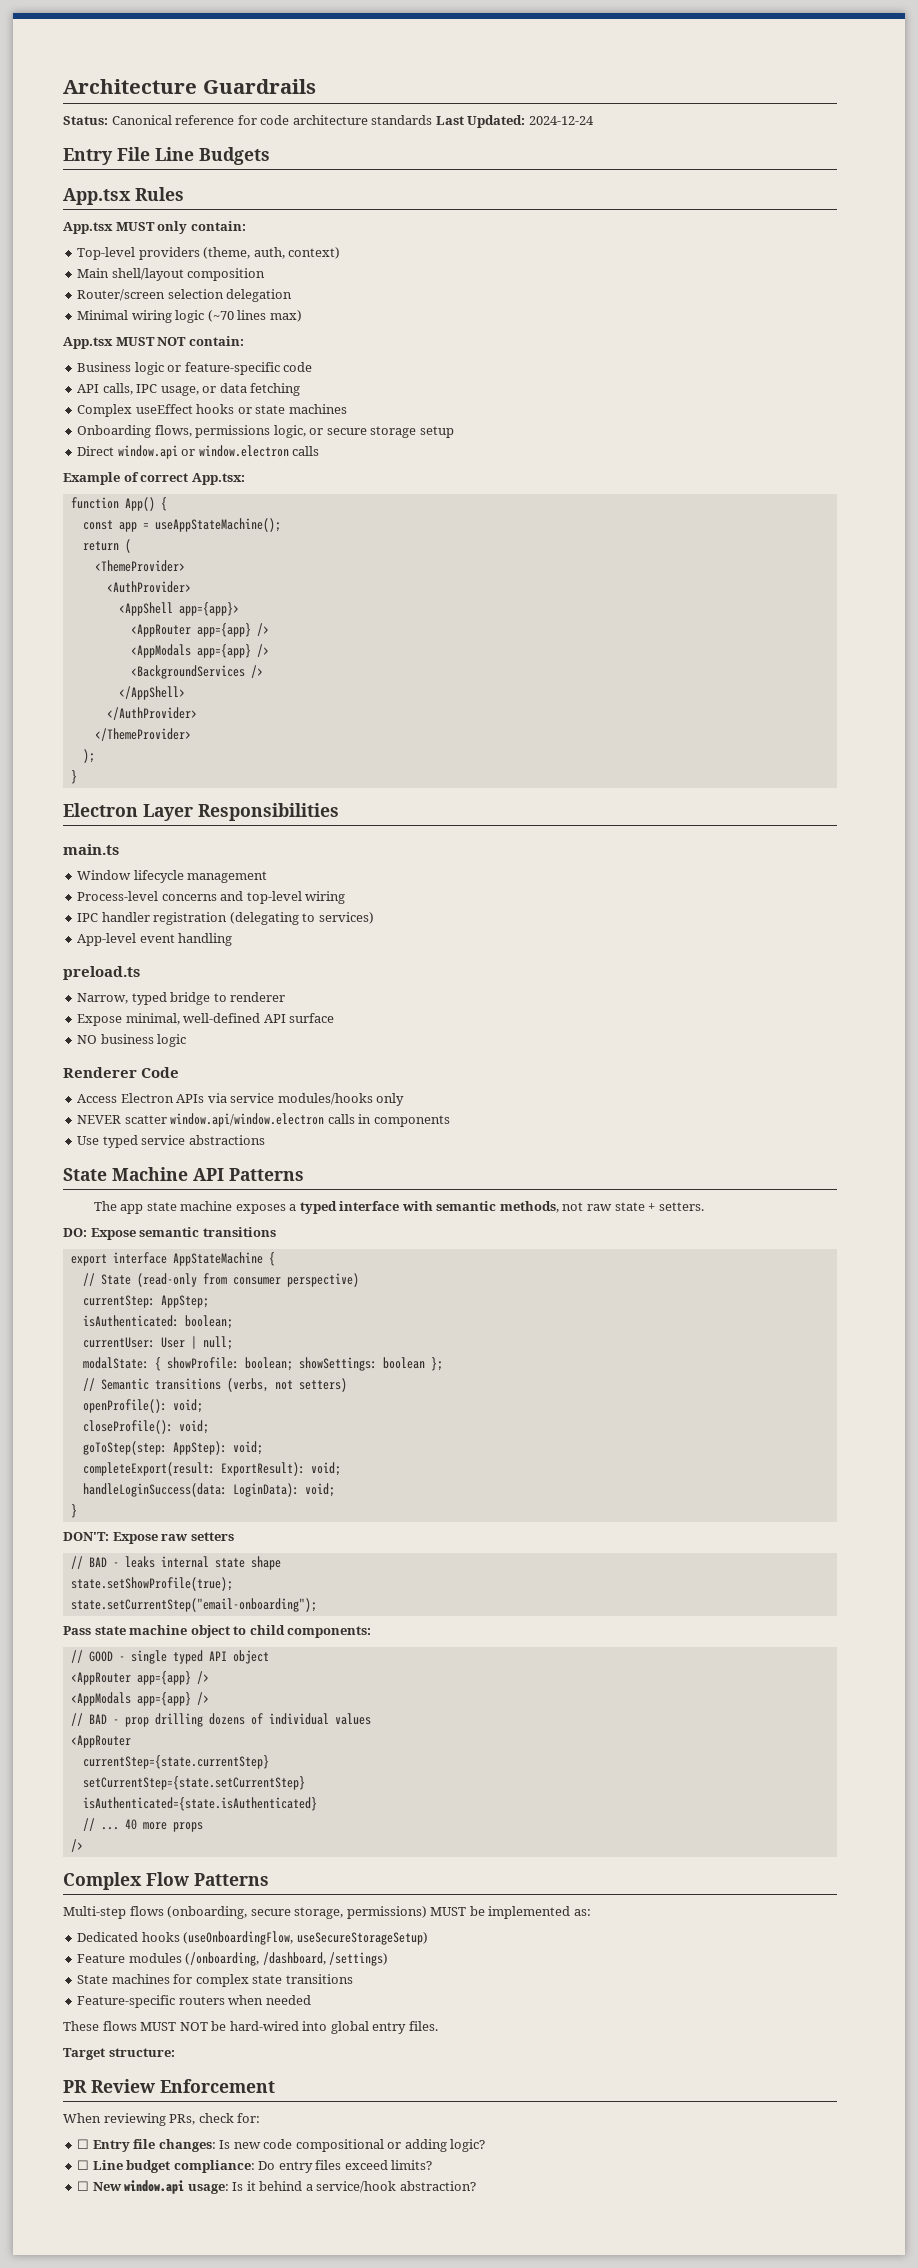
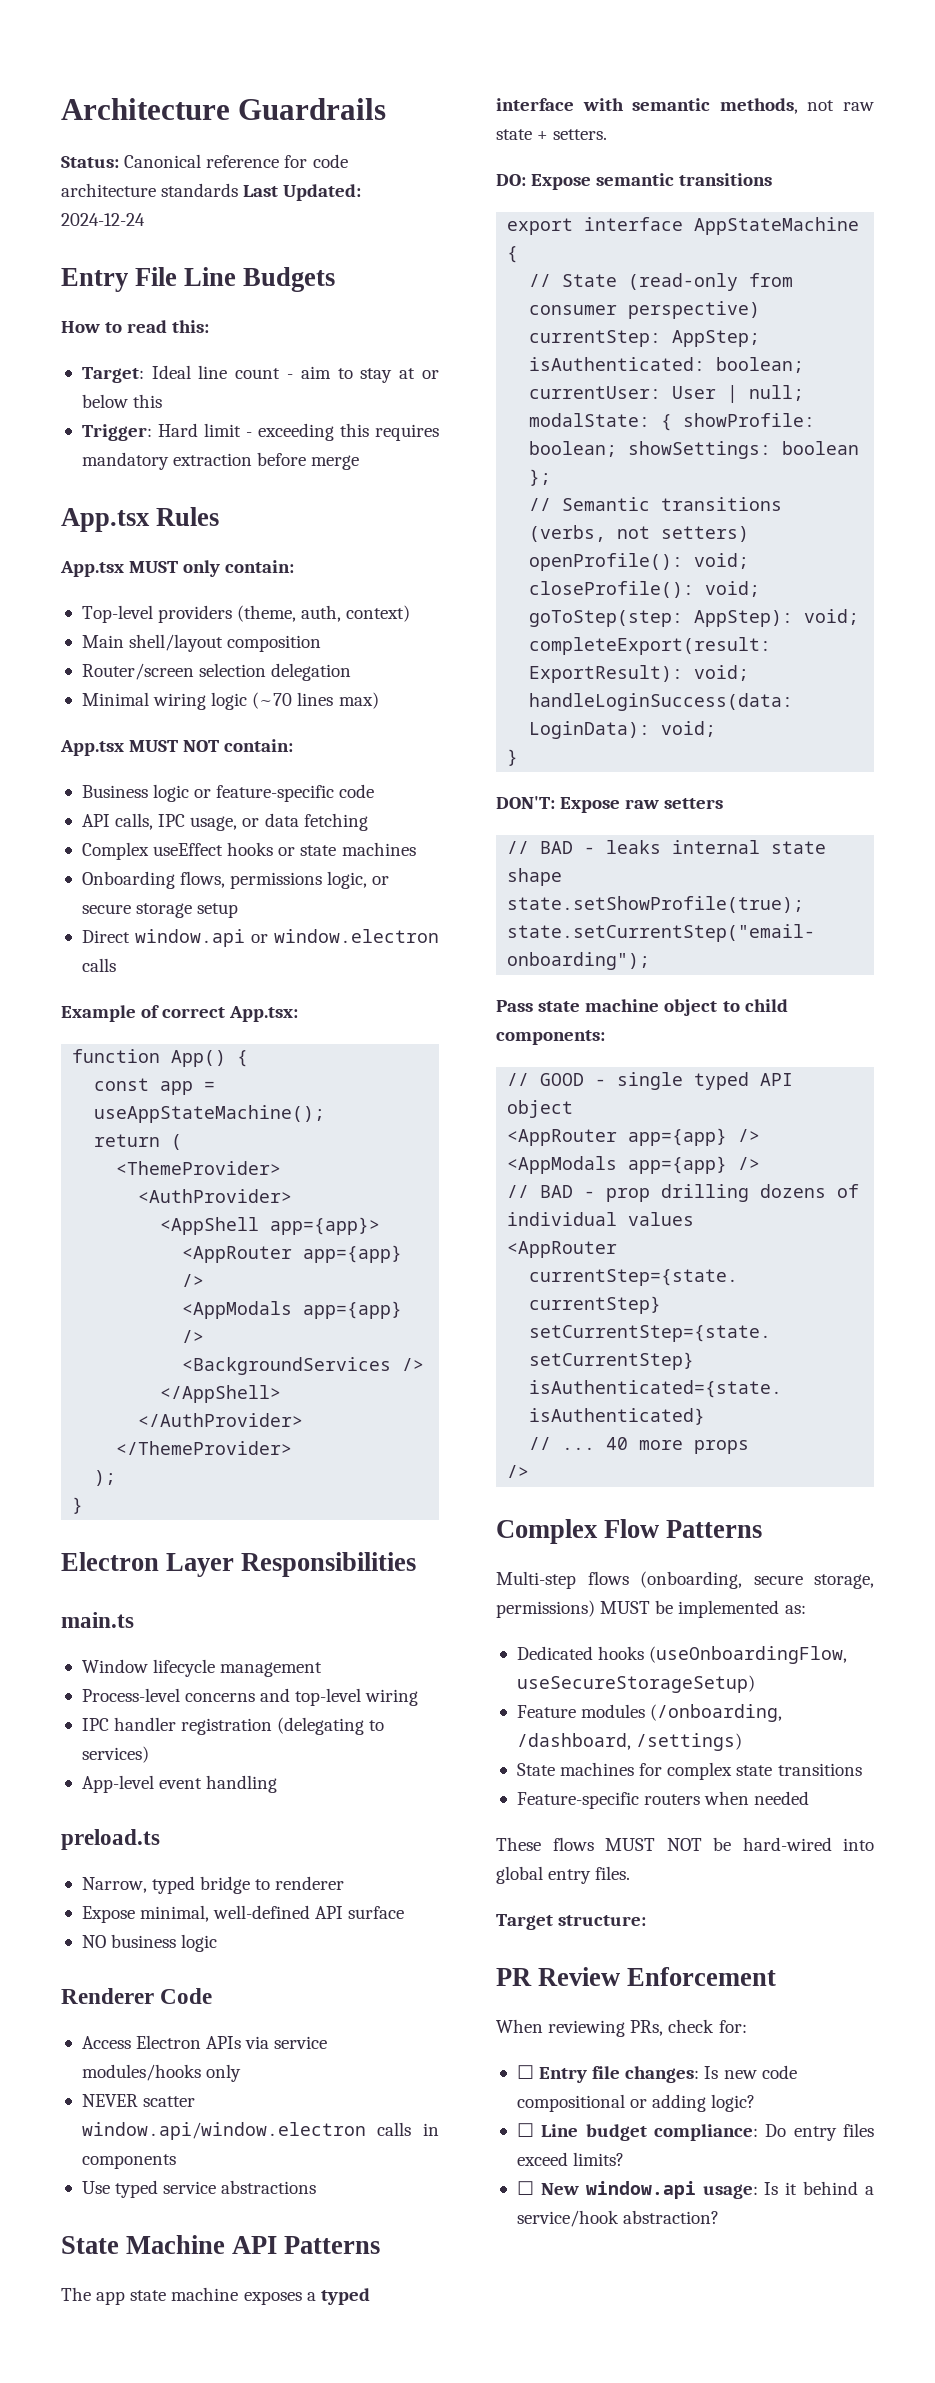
(270, 156) none -> [61,320,210,333] [81,365,439,383] [81,394,163,408] [81,423,439,441] [81,452,360,470] // How to read this: // Target: Ideal line count - aim to stay at or below this // Trigger: Hard limit - exceeding this requires mandatory extraction before merge

